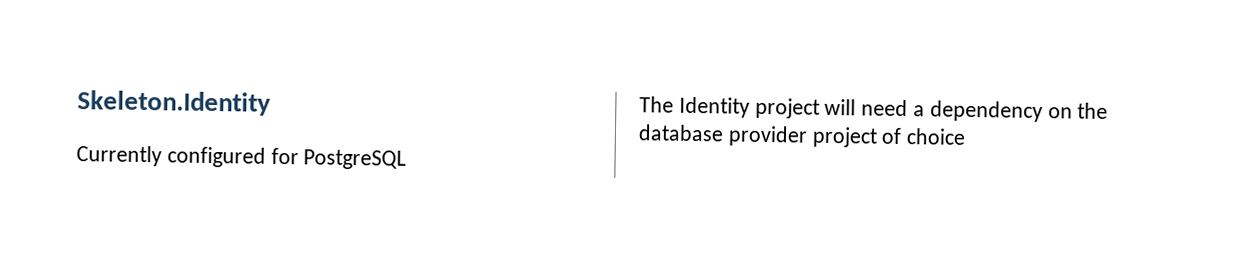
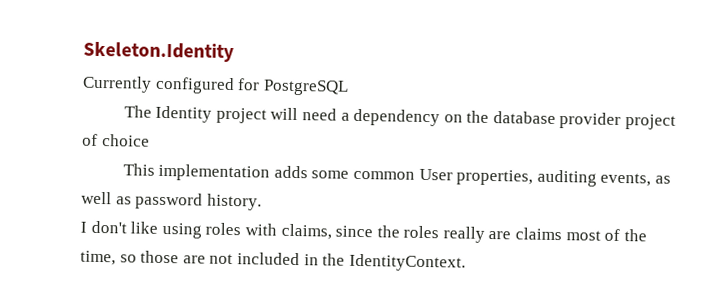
(967, 136) none -> [122,163,671,187] [81,191,262,211] [80,220,647,243] [80,250,466,272] // This implementation adds some common User properties, auditing events, as well as password history. // I don't like using roles with claims, since the roles really are claims most of the time, so those are not included in the IdentityContext.

